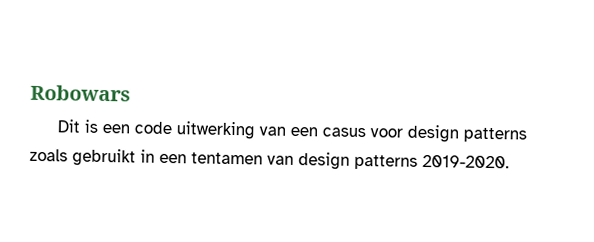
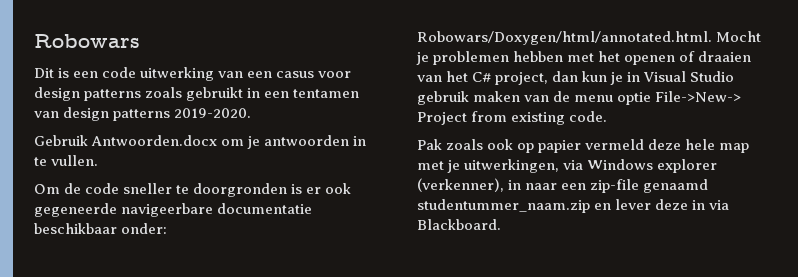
(509, 161) none -> [34,135,367,149] [34,155,99,166] [34,183,352,197] [34,203,313,217] [34,223,168,234] [417,31,762,45] [416,51,752,65] [417,71,735,85] [417,91,742,105] [417,111,608,125] [417,139,750,153] [417,159,718,173] [417,178,709,193] [417,199,730,213] [417,219,501,230] // Gebruik Antwoorden.docx om je antwoorden in te vullen. // Om de code sneller te doorgronden is er ook gegeneerde navigeerbare documentatie beschikbaar onder: Robowars/Doxygen/html/annotated.html. Mocht je problemen hebben met het openen of draaien van het C# project, dan kun je in Visual Studio gebruik maken van de menu optie File->New-> Project from existing code. // Pak zoals ook op papier vermeld deze hele map met je uitwerkingen, via Windows explorer (verkenner), in naar een zip-file genaamd studentummer_naam.zip en lever deze in via Blackboard.

